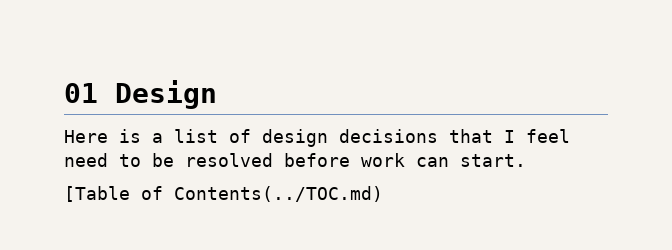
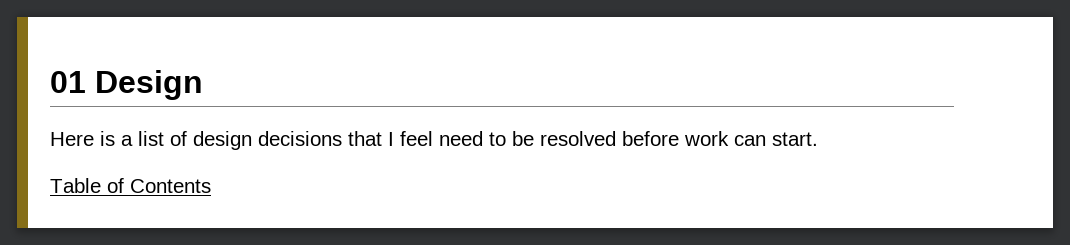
[64,186,383,202] [Table of Contents(../TOC.md) -> [50,178,211,193] Table of Contents

